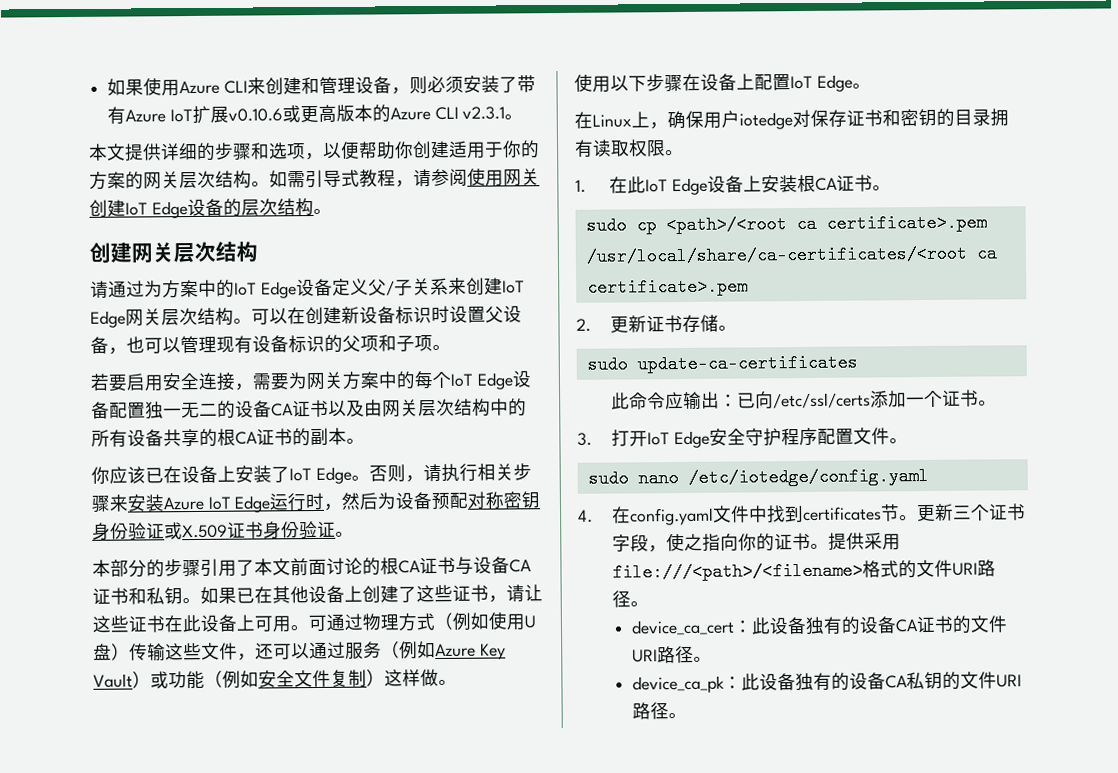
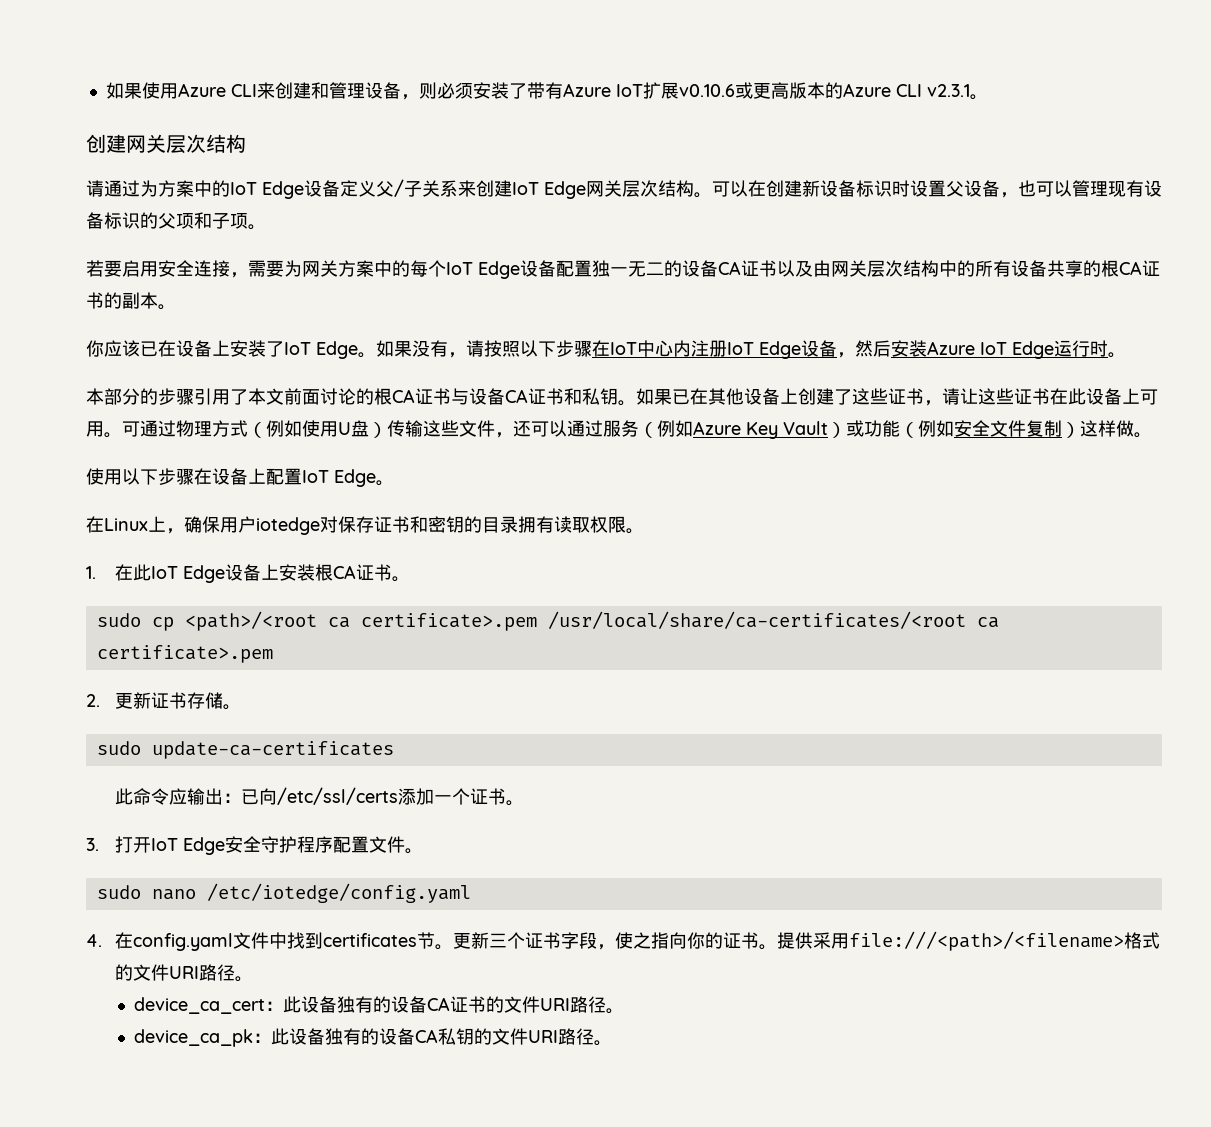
[88,140,540,162] [89,167,540,190] [89,198,332,219] // 本文提供详细的步骤和选项，以便帮助你创建适用于你的方案的网关层次结构。如需引导式教程，请参阅使用网关创建IoT Edge设备的层次结构。 -> (988, 97) none
[368,463,532,483] [91,494,129,513] 否则，请执行相关步骤来 -> [376,340,891,359] 如果没有，请按照以下步骤在IoT中心内注册IoT Edge设备，然后
[323,491,541,511] [92,520,336,541] ，然后为设备预配对称密钥身份验证或X.509证书身份验证 -> (1108, 348) none

